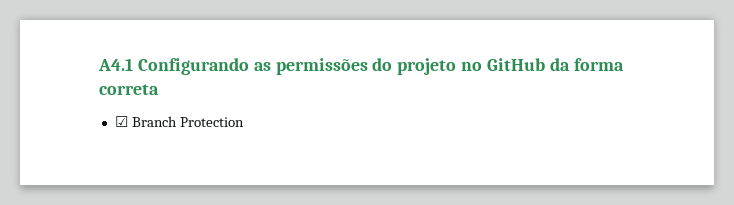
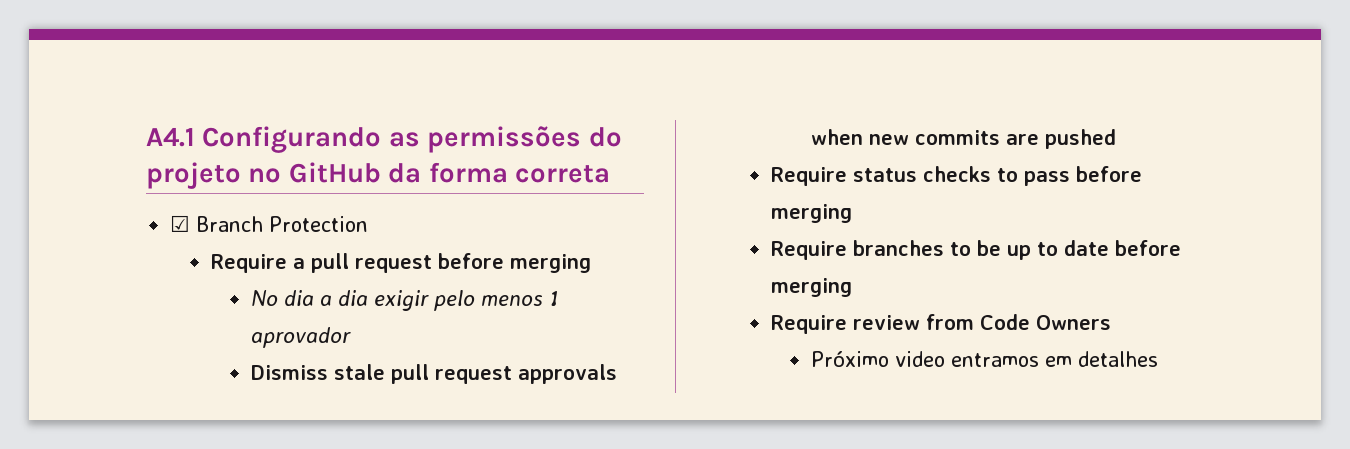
(244, 122) none -> [210,253,591,273] [251,290,560,311] [251,327,352,348] [251,364,618,384] [811,129,1117,149] [770,166,1142,186] [770,204,852,223] [770,240,1181,260] [770,278,852,297] [770,314,1111,334] [811,351,1159,367] // Require a pull request before merging // No dia a dia exigir pelo menos 1 aprovador // Dismiss stale pull request approvals when new commits are pushed // Require status checks to pass before merging // Require branches to be up to date before merging // Require review from Code Owners // Próximo video entramos em detalhes

